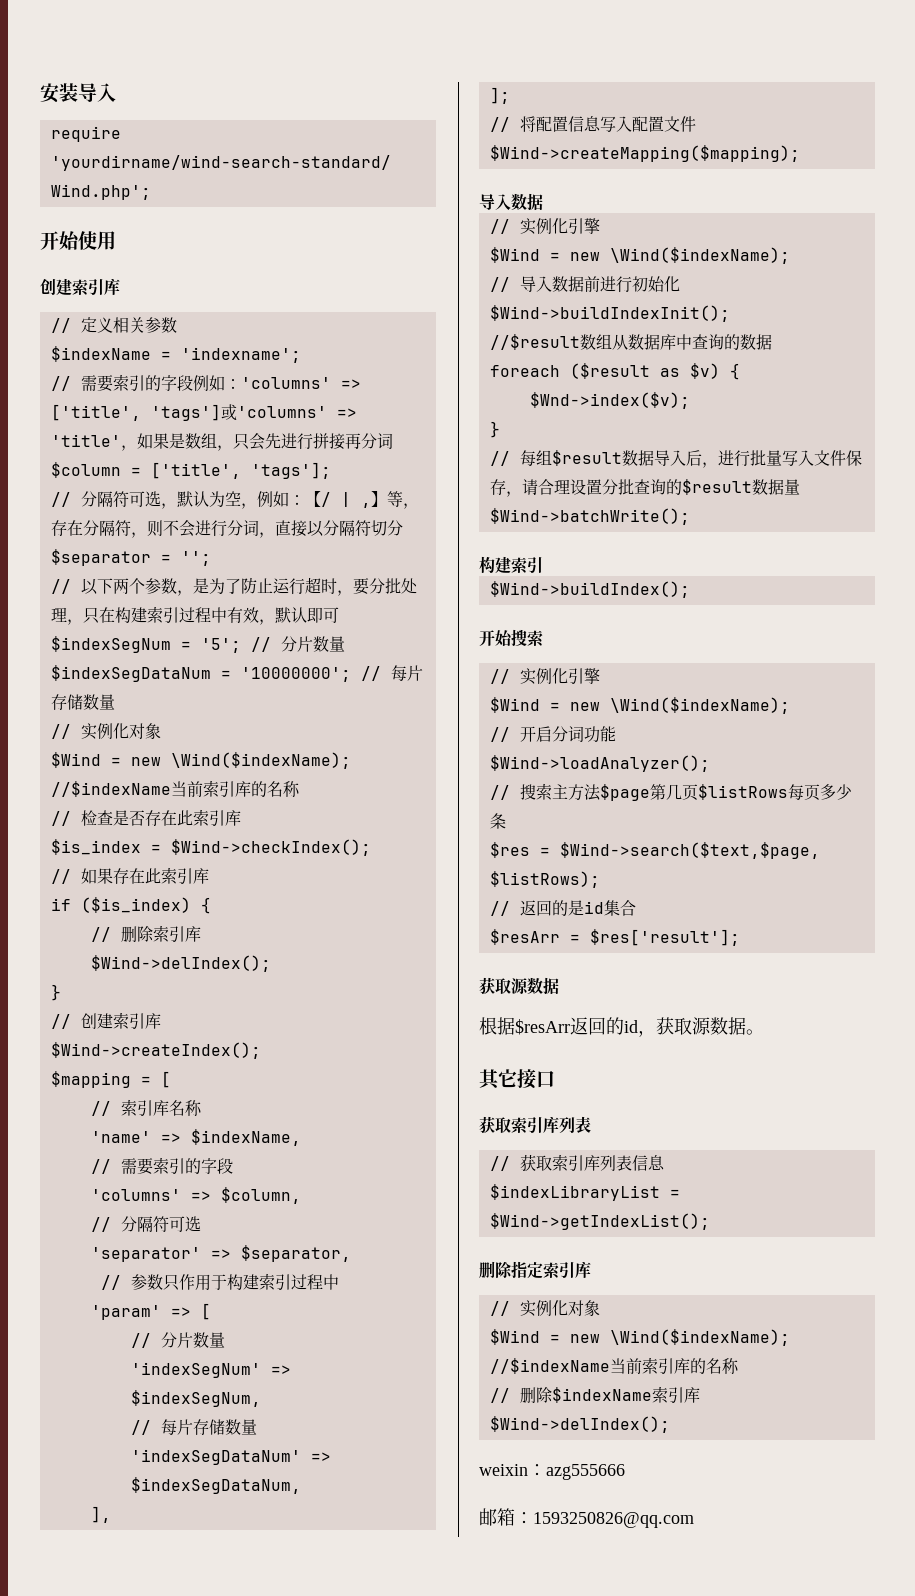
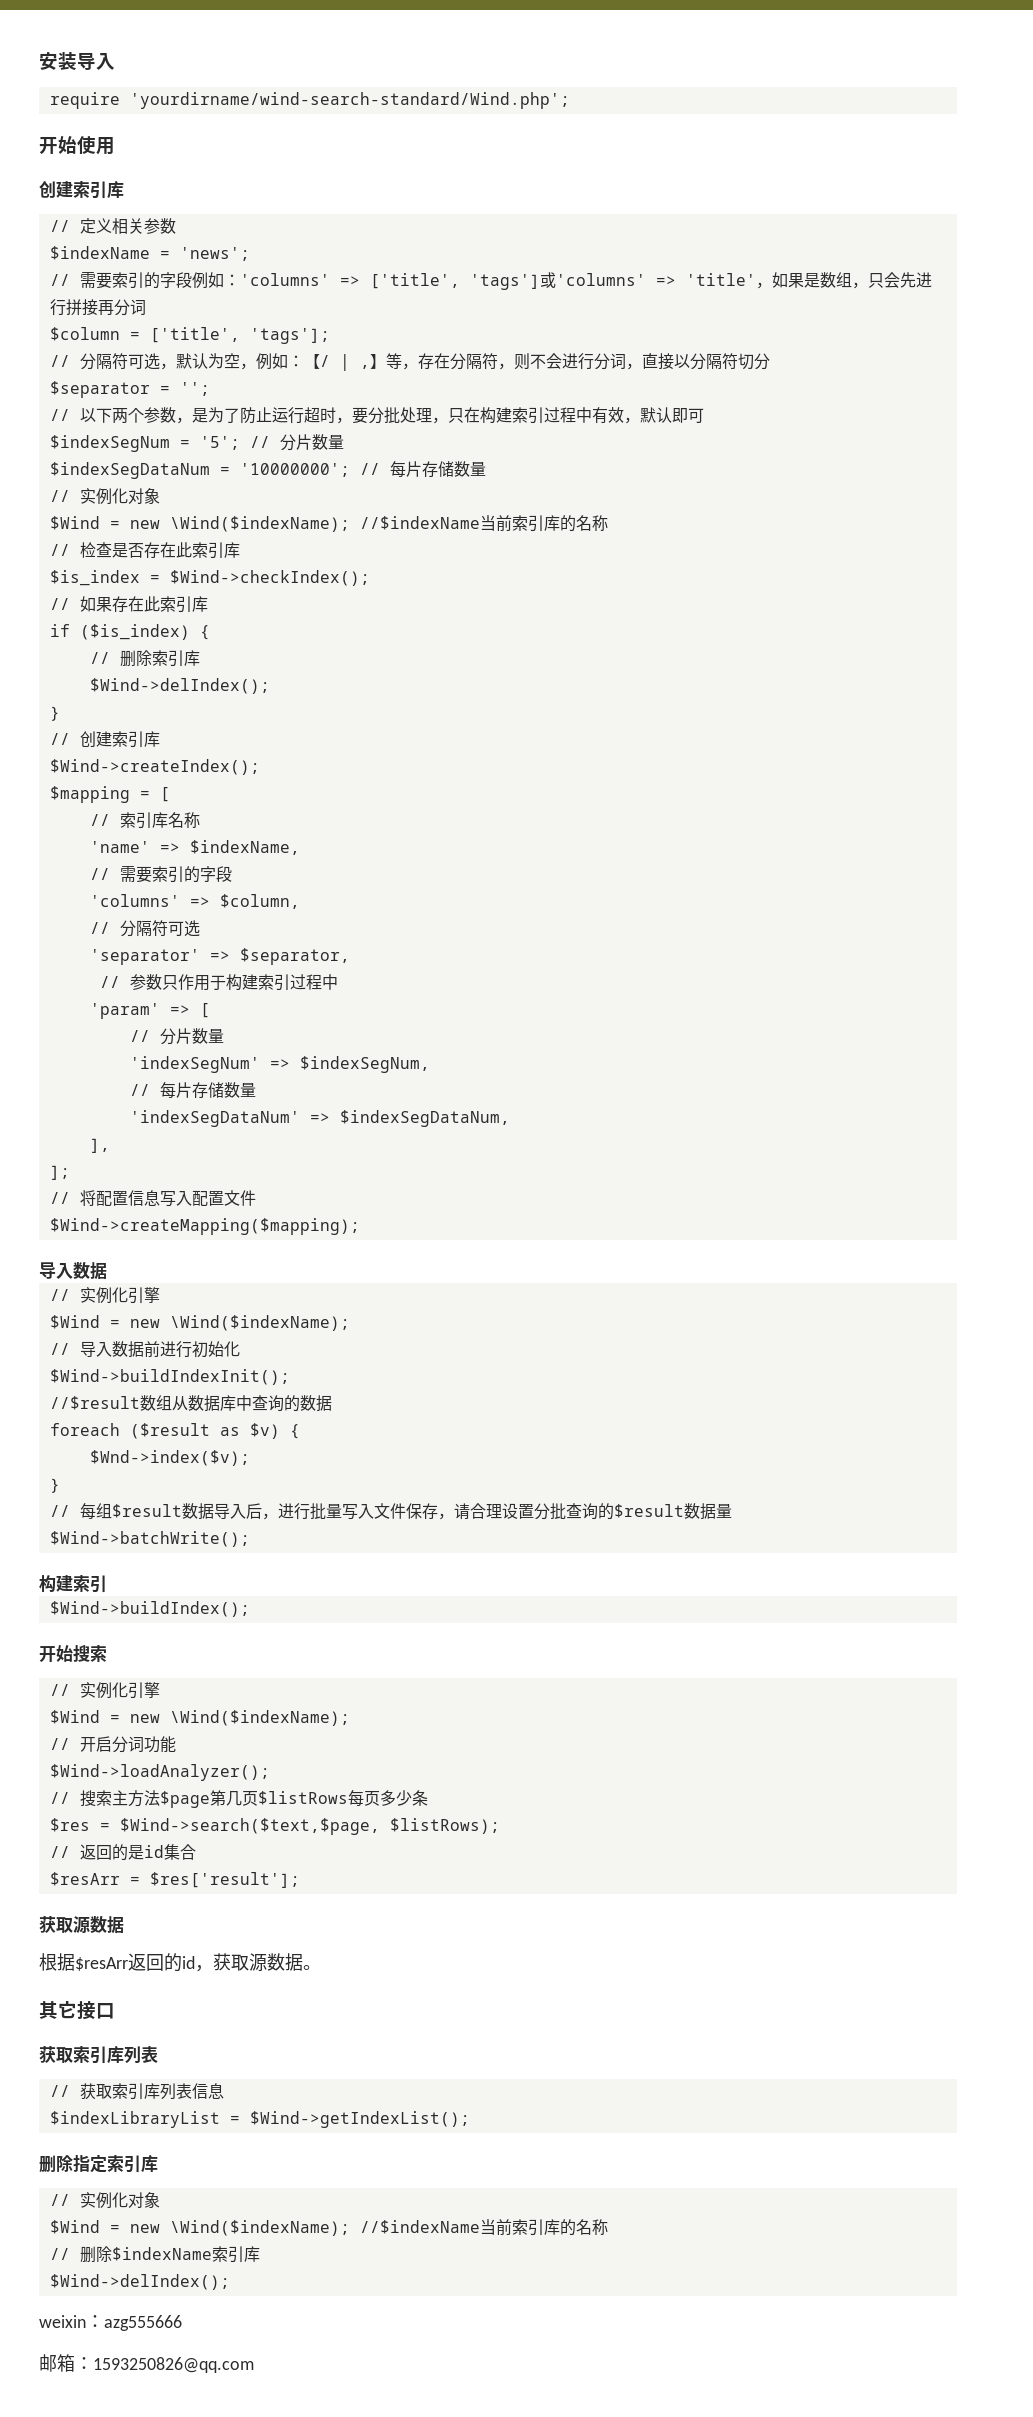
[180,347,301,363] 'indexname'; -> [179,247,250,261] 'news';

